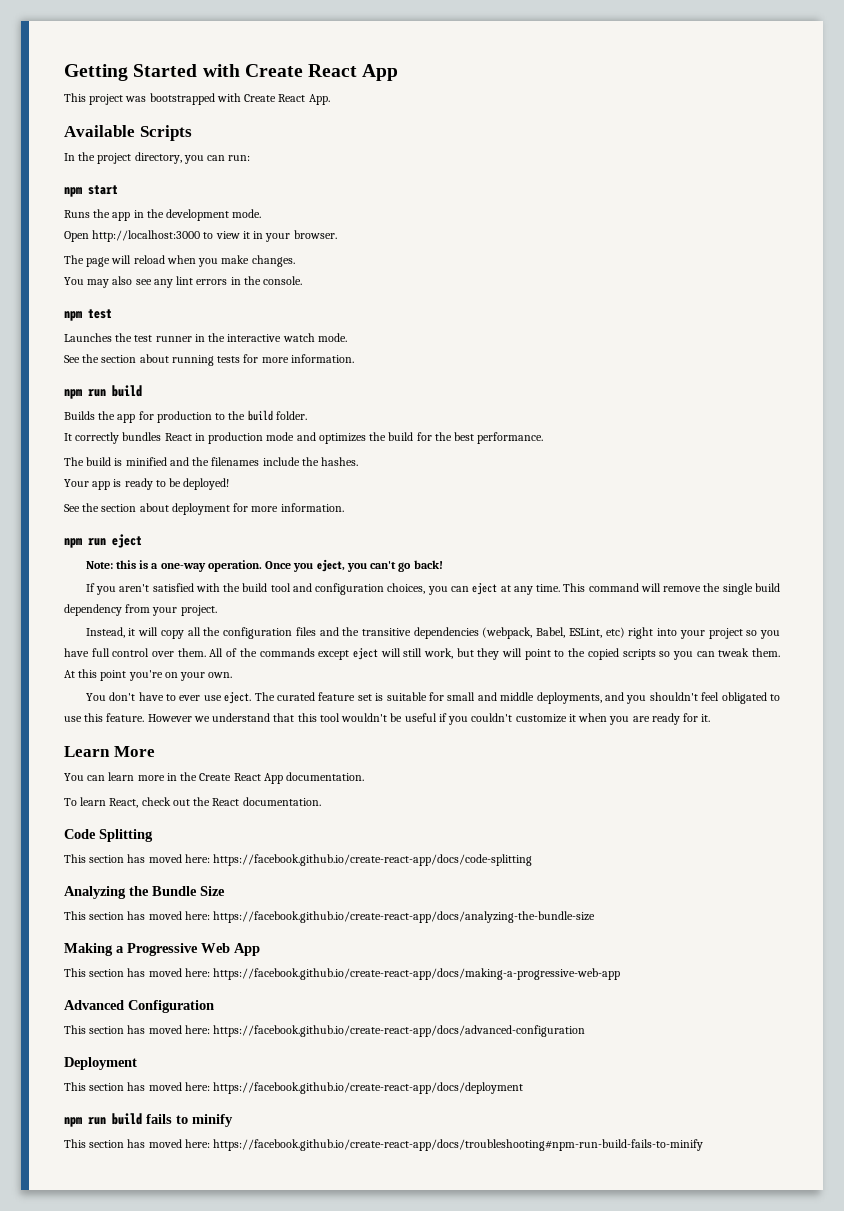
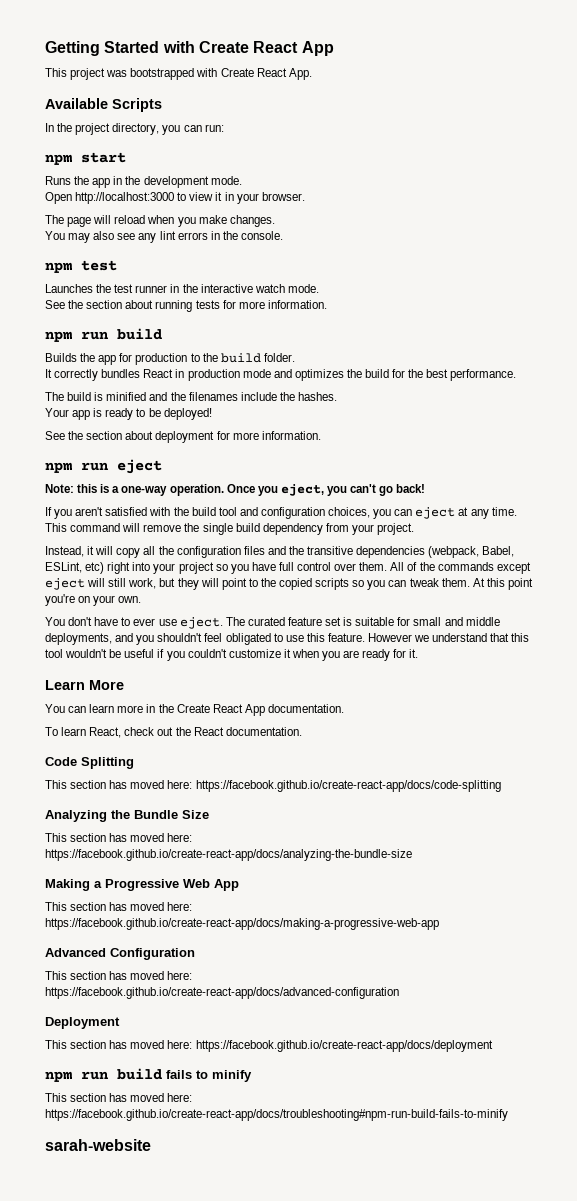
(704, 1145) none -> [45,1139,151,1151] // sarah-website

